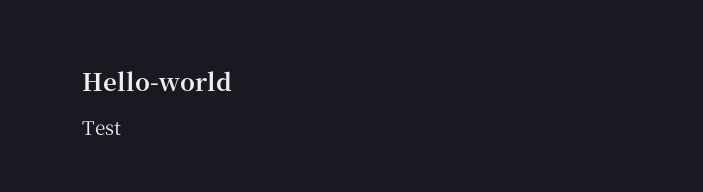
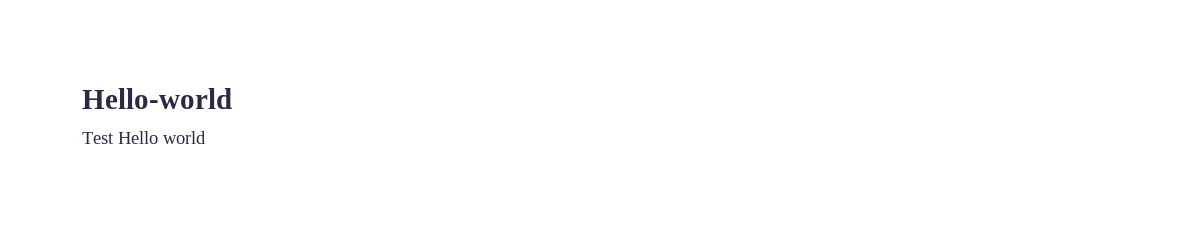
(121, 128) none -> [118,131,206,144] Hello world

